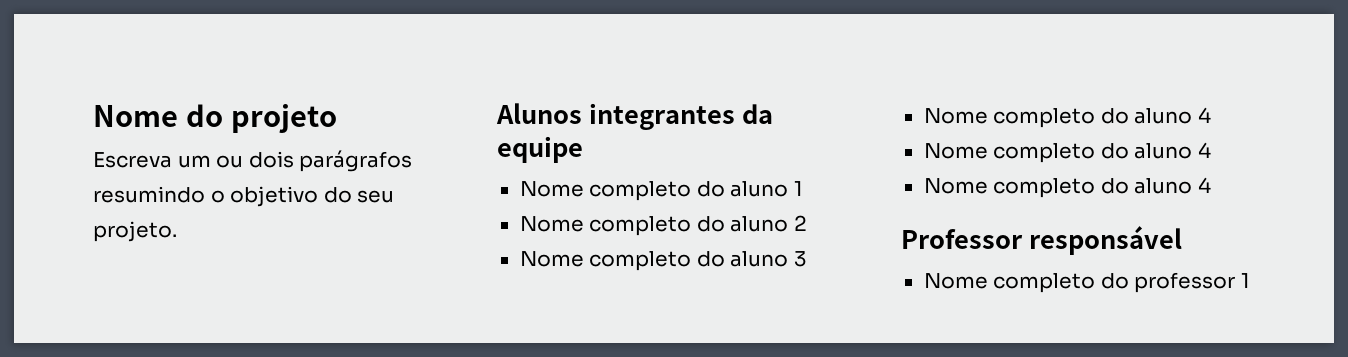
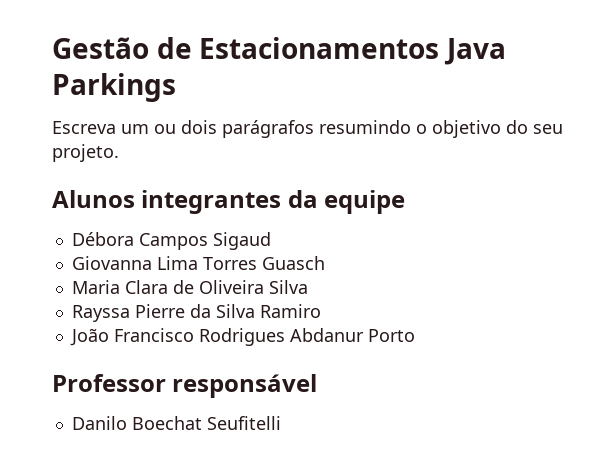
[93,104,337,133] Nome do projeto -> [52,37,506,65] [52,73,176,102] Gestão de Estacionamentos Java Parkings
[519,181,803,201] [519,215,807,236] [519,251,807,271] [923,107,1211,128] [923,142,1211,163] [923,177,1211,198] [901,226,1182,255] [923,272,1250,293] Nome completo do aluno 1 // Nome completo do aluno 2 // Nome completo do aluno 3 // Nome completo do aluno 4 // Nome completo do aluno 4 // Nome completo do aluno 4 // Professor responsável // Nome completo do professor 1 -> [71,232,271,250] [71,256,325,270] [71,280,308,294] [71,304,321,322] [69,328,415,346] [52,374,318,398] [71,416,281,430] Débora Campos Sigaud // Giovanna Lima Torres Guasch // Maria Clara de Oliveira Silva // Rayssa Pierre da Silva Ramiro // João Francisco Rodrigues Abdanur Porto // Professor responsável // Danilo Boechat Seufitelli

